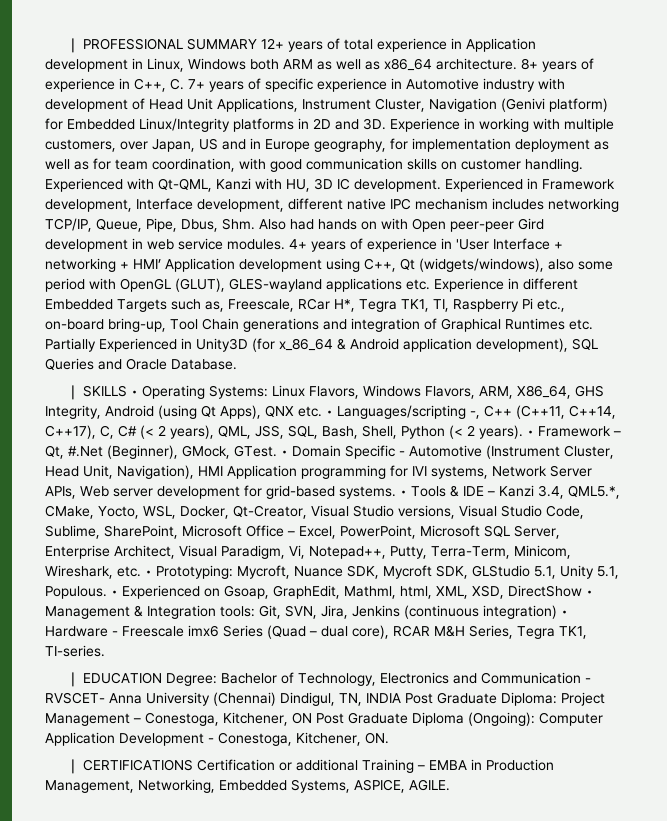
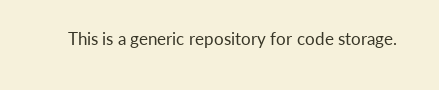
[67,38,537,53] [45,58,594,72] [45,78,565,92] [45,98,608,112] [45,118,614,132] [45,138,609,152] [45,158,583,172] [45,178,615,192] [45,198,619,212] [45,218,544,232] [45,238,563,252] [45,258,613,272] [45,278,578,292] [45,298,565,312] [45,318,593,332] [45,338,598,352] [45,358,237,370] [67,385,605,400] [45,405,616,419] [45,425,621,439] [45,445,614,459] [45,465,592,479] [45,485,620,499] [45,505,584,519] [45,525,560,539] [45,545,571,559] [45,565,619,579] [45,585,593,599] [45,605,568,619] [45,625,587,639] [45,645,105,657] [67,672,592,687] [45,692,605,706] [45,712,603,726] [45,732,389,746] [67,759,555,774] [45,779,450,793] ❘ PROFESSIONAL SUMMARY 12+ years of total experience in Application development in Linux, Windows both ARM as well as x86_64 architecture. 8+ years of experience in C++, C. 7+ years of specific experience in Automotive industry with development of Head Unit Applications, Instrument Cluster, Navigation (Genivi platform) for Embedded Linux/Integrity platforms in 2D and 3D. Experience in working with multiple customers, over Japan, US and in Europe geography, for implementation deployment as well as for team coordination, with good communication skills on customer handling. Experienced with Qt-QML, Kanzi with HU, 3D IC development. Experienced in Framework development, Interface development, different native IPC mechanism includes networking TCP/IP, Queue, Pipe, Dbus, Shm. Also had hands on with Open peer-peer Gird development in web service modules. 4+ years of experience in 'User Interface + networking + HMI’ Application development using C++, Qt (widgets/windows), also some period with OpenGL (GLUT), GLES-wayland applications etc. Experience in different Embedded Targets such as, Freescale, RCar H*, Tegra TK1, TI, Raspberry Pi etc., on-board bring-up, Tool Chain generations and integration of Graphical Runtimes etc. Partially Experienced in Unity3D (for x_86_64 & Android application development), SQL Queries and Oracle Database. // ❘ SKILLS • Operating Systems: Linux Flavors, Windows Flavors, ARM, X86_64, GHS Integrity, Android (using Qt Apps), QNX etc. • Languages/scripting -, C++ (C++11, C++14, C++17), C, C# (< 2 years), QML, JSS, SQL, Bash, Shell, Python (< 2 years). • Framework – Qt, #.Net (Beginner), GMock, GTest. • Domain Specific - Automotive (Instrument Cluster, Head Unit, Navigation), HMI Application programming for IVI systems, Network Server APIs, Web server development for grid-based systems. • Tools & IDE – Kanzi 3.4, QML5.*, CMake, Yocto, WSL, Docker, Qt-Creator, Visual Studio versions, Visual Studio Code, Sublime, SharePoint, Microsoft Office – Excel, PowerPoint, Microsoft SQL Server, Enterprise Architect, Visual Paradigm, Vi, Notepad++, Putty, Terra-Term, Minicom, Wireshark, etc. • Prototyping: Mycroft, Nuance SDK, Mycroft SDK, GLStudio 5.1, Unity 5.1, Populous. • Experienced on Gsoap, GraphEdit, Mathml, html, XML, XSD, DirectShow • Management & Integration tools: Git, SVN, Jira, Jenkins (continuous integration) • Hardware - Freescale imx6 Series (Quad – dual core), RCAR M&H Series, Tegra TK1, TI-series. // ❘ EDUCATION Degree: Bachelor of Technology, Electronics and Communication - RVSCET- Anna University (Chennai) Dindigul, TN, INDIA Post Graduate Diploma: Project Management – Conestoga, Kitchener, ON Post Graduate Diploma (Ongoing): Computer Application Development - Conestoga, Kitchener, ON. // ❘ CERTIFICATIONS Certification or additional Training – EMBA in Production Management, Networking, Embedded Systems, ASPICE, AGILE. -> [68,32,398,48] This is a generic repository for code storage.

